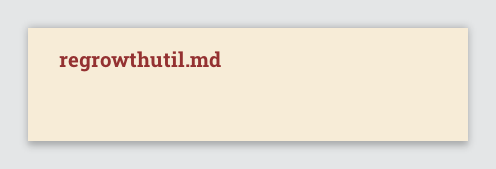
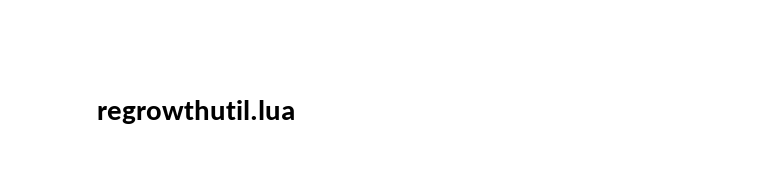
[59,51,221,72] regrowthutil.md -> [97,100,295,124] regrowthutil.lua

